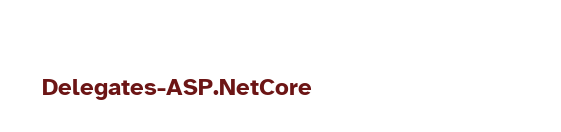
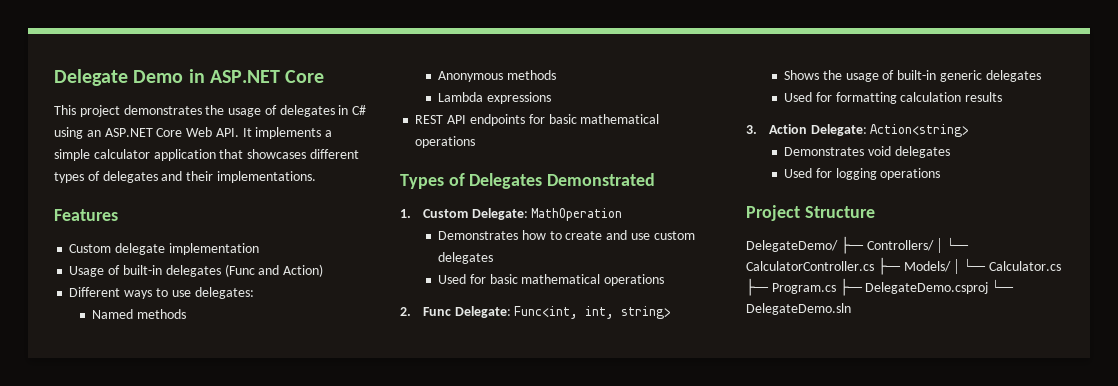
[42,79,312,100] Delegates-ASP.NetCore -> [54,69,325,86] [54,105,367,117] [54,127,333,139] [54,149,359,161] [54,171,316,183] [54,209,118,221] [69,243,259,255] [69,264,324,277] [69,287,254,299] [92,309,186,319] [438,70,556,82] [438,92,551,104] [415,114,660,126] [415,136,476,148] [400,173,656,189] [400,208,623,221] [438,230,695,240] [438,252,494,264] [438,274,665,286] [400,306,672,319] [784,70,1041,82] [784,92,1003,104] [746,124,970,137] [784,146,950,158] [784,168,941,180] [746,205,875,221] [746,236,970,254] [746,257,1061,275] [746,278,1015,296] [746,303,851,315] Delegate Demo in ASP.NET Core // This project demonstrates the usage of delegates in C# using an ASP.NET Core Web API. It implements a simple calculator application that showcases different types of delegates and their implementations. // Features // Custom delegate implementation // Usage of built-in delegates (Func and Action) // Different ways to use delegates: // Named methods // Anonymous methods // Lambda expressions // REST API endpoints for basic mathematical operations // Types of Delegates Demonstrated // 1. Custom Delegate: MathOperation // Demonstrates how to create and use custom delegates // Used for basic mathematical operations // 2. Func Delegate: Func<int, int, string> // Shows the usage of built-in generic delegates // Used for formatting calculation results // 3. Action Delegate: Action<string> // Demonstrates void delegates // Used for logging operations // Project Structure // DelegateDemo/ ├── Controllers/ │ └── CalculatorController.cs ├── Models/ │ └── Calculator.cs ├── Program.cs ├── DelegateDemo.csproj └── DelegateDemo.sln

